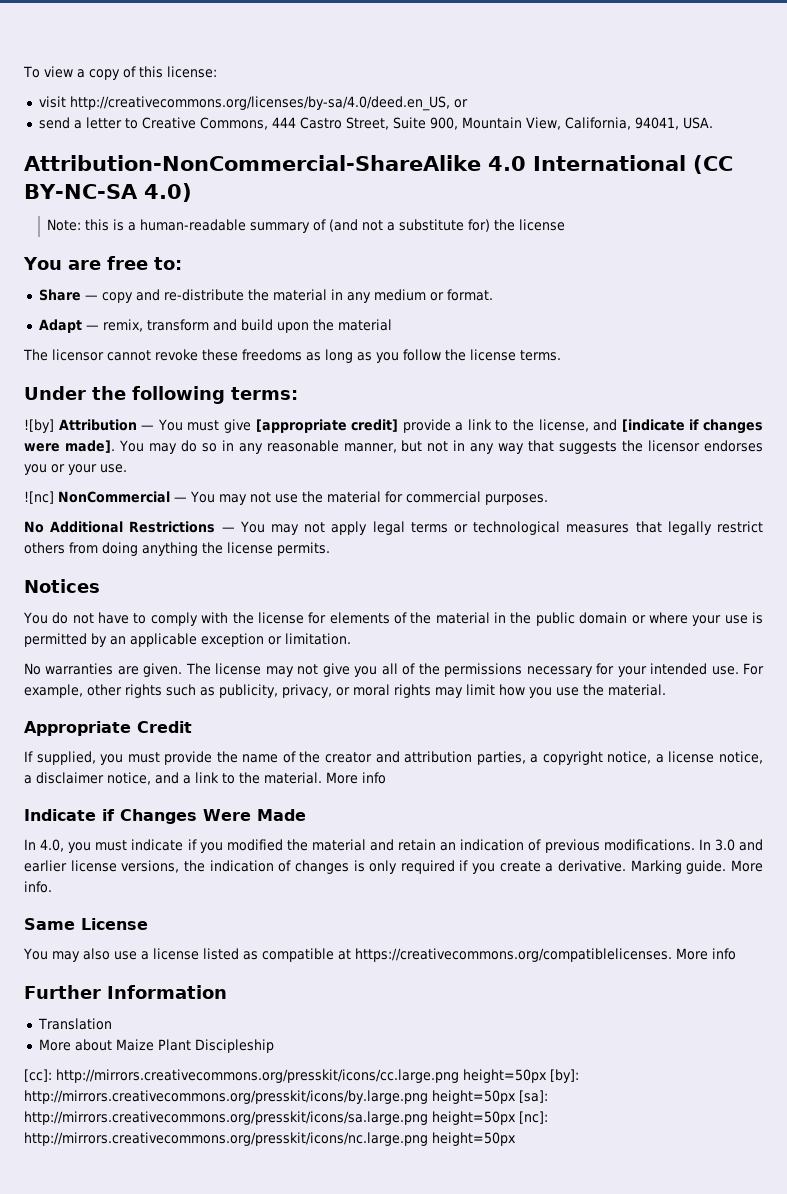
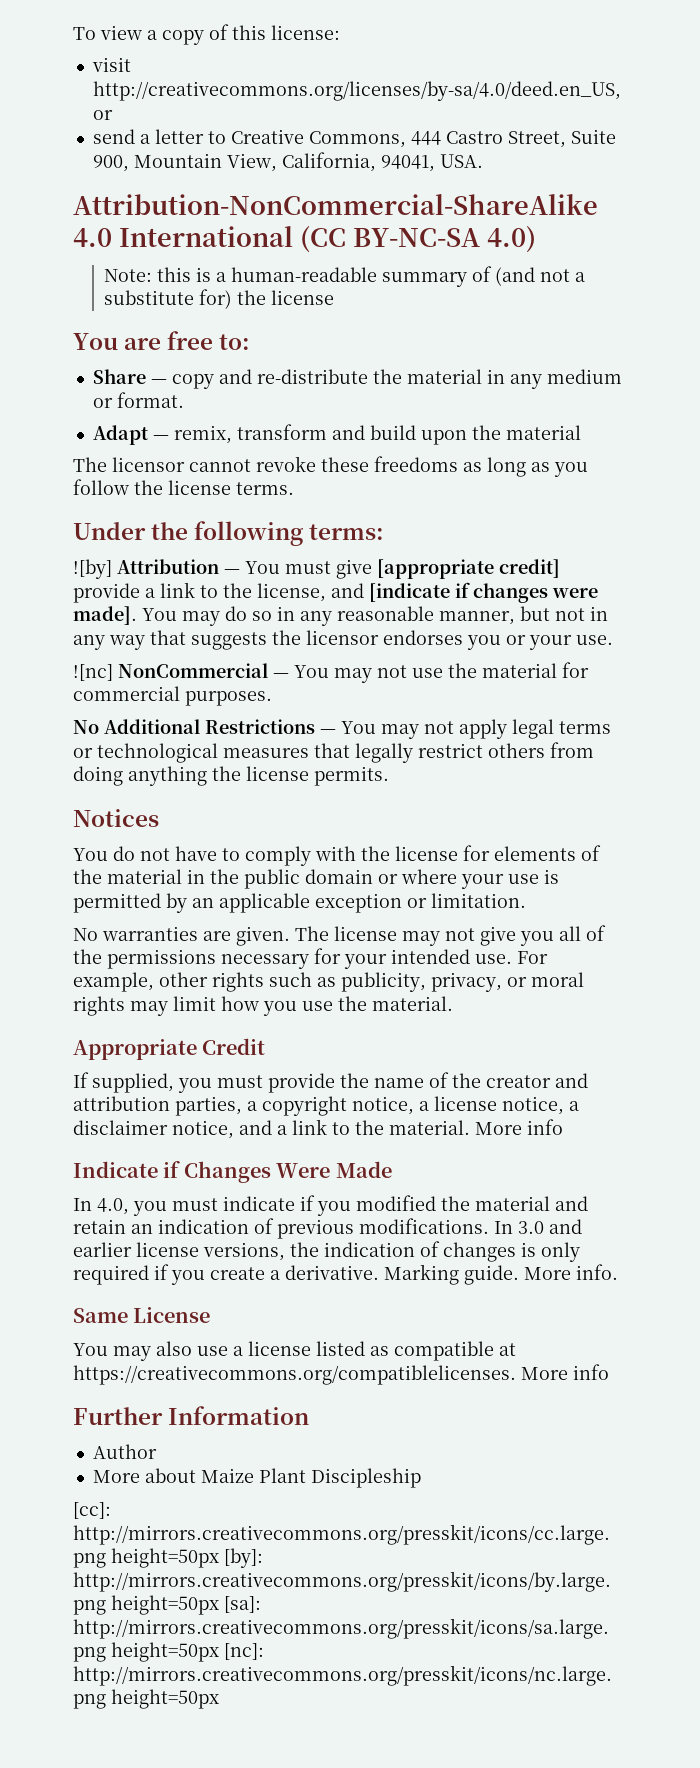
[37,1018,112,1030] Translation -> [92,1444,157,1459] Author

